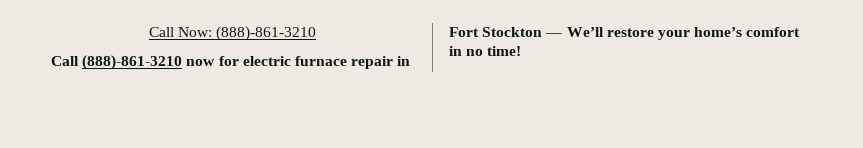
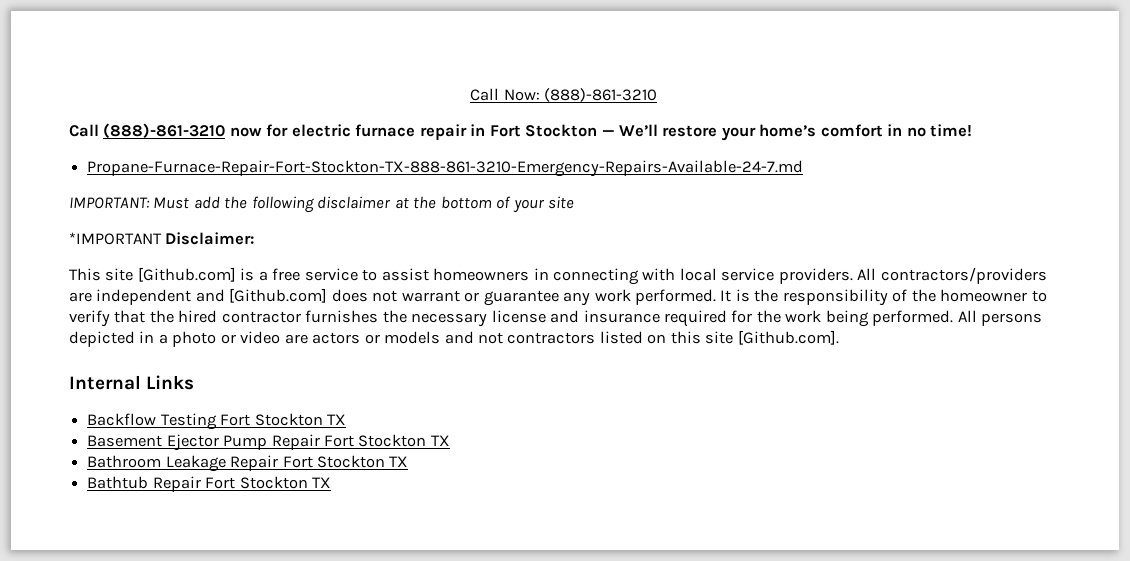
(522, 51) none -> [87,160,804,177] [69,196,575,213] [69,232,255,245] [69,267,1047,285] [69,288,1047,306] [69,310,1043,327] [69,330,839,347] [69,375,195,390] [87,413,346,430] [87,434,450,451] [87,455,409,472] [87,476,331,492] // Propane-Furnace-Repair-Fort-Stockton-TX-888-861-3210-Emergency-Repairs-Available-24-7.md // IMPORTANT: Must add the following disclaimer at the bottom of your site // *IMPORTANT Disclaimer: // This site [Github.com] is a free service to assist homeowners in connecting with local service providers. All contractors/providers are independent and [Github.com] does not warrant or guarantee any work performed. It is the responsibility of the homeowner to verify that the hired contractor furnishes the necessary license and insurance required for the work being performed. All persons depicted in a photo or video are actors or models and not contractors listed on this site [Github.com]. // Internal Links // Backflow Testing Fort Stockton TX // Basement Ejector Pump Repair Fort Stockton TX // Bathroom Leakage Repair Fort Stockton TX // Bathtub Repair Fort Stockton TX

